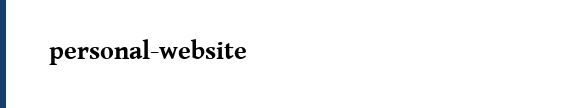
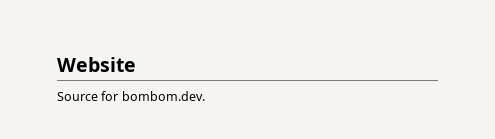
[49,39,247,65] personal-website -> [57,57,136,72] [57,91,205,101] Website // Source for bombom.dev.

